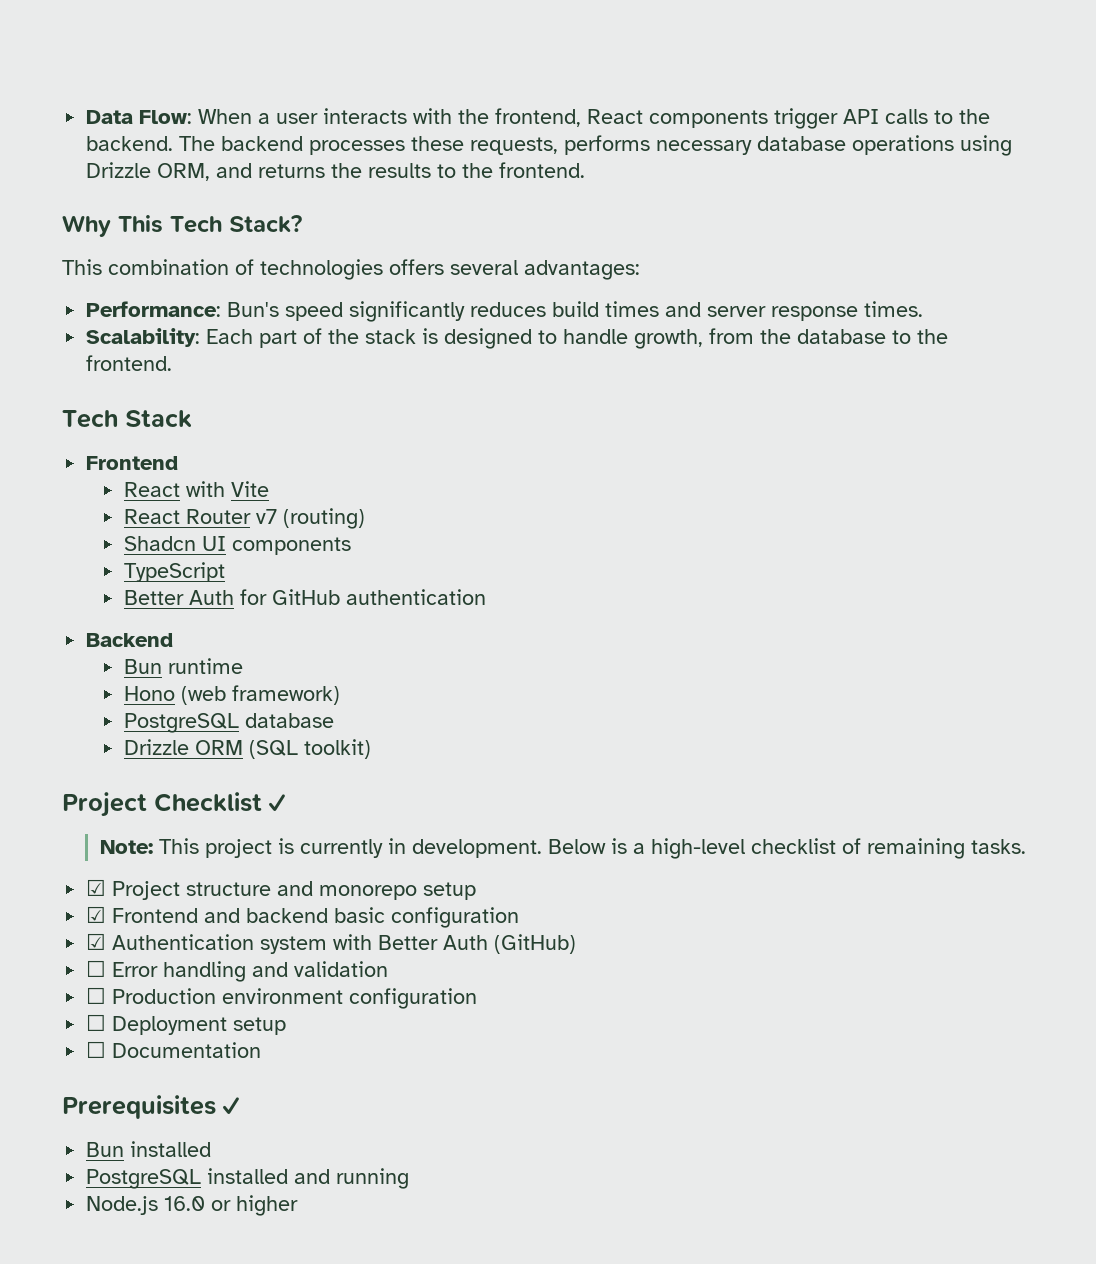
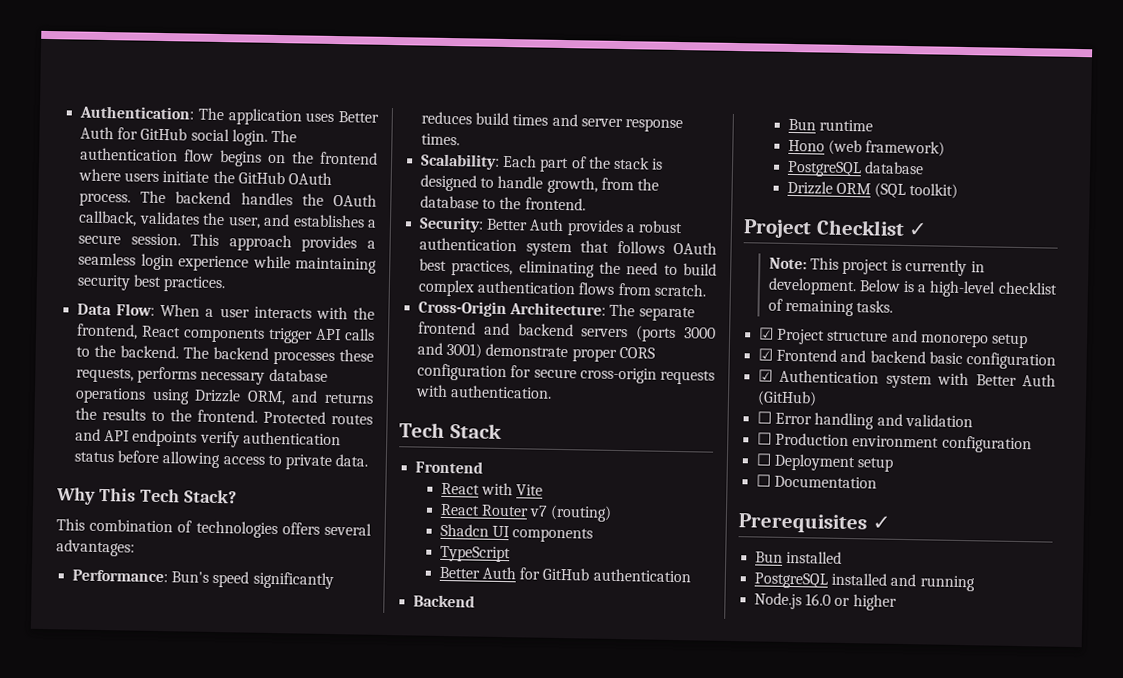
(86, 117) none -> [79,105,379,126] [80,126,297,146] [80,147,378,167] [78,168,332,185] [79,190,377,207] [78,210,377,229] [78,233,376,253] [78,252,377,274] [77,274,227,293] Authentication: The application uses Better Auth for GitHub social login. The authentication flow begins on the frontend where users initiate the GitHub OAuth process. The backend handles the OAuth callback, validates the user, and establishes a secure session. This approach provides a seamless login experience while maintaining security best practices. //
(586, 170) none -> [263,410,373,425] [75,428,341,448] [74,450,369,471] Protected routes and API endpoints verify authentication status before allowing access to private data.
(173, 363) none -> [419,216,683,237] [419,237,717,257] [419,258,717,278] [418,279,706,297] [418,300,695,322] [418,321,716,342] [417,342,655,362] [417,363,715,385] [415,384,553,399] // Security: Better Auth provides a robust authentication system that follows OAuth best practices, eliminating the need to build complex authentication flows from scratch. // Cross-Origin Architecture: The separate frontend and backend servers (ports 3000 and 3001) demonstrate proper CORS configuration for secure cross-origin requests with authentication.

